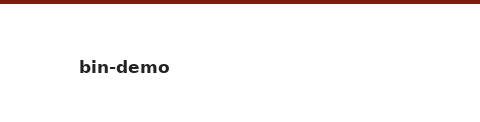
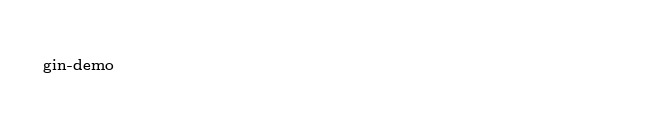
[79,60,170,73] bin-demo -> [43,59,114,73] gin-demo

